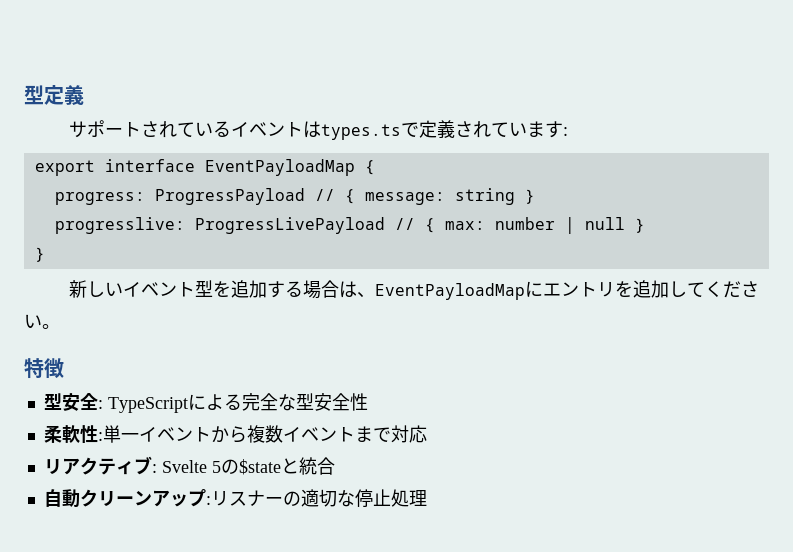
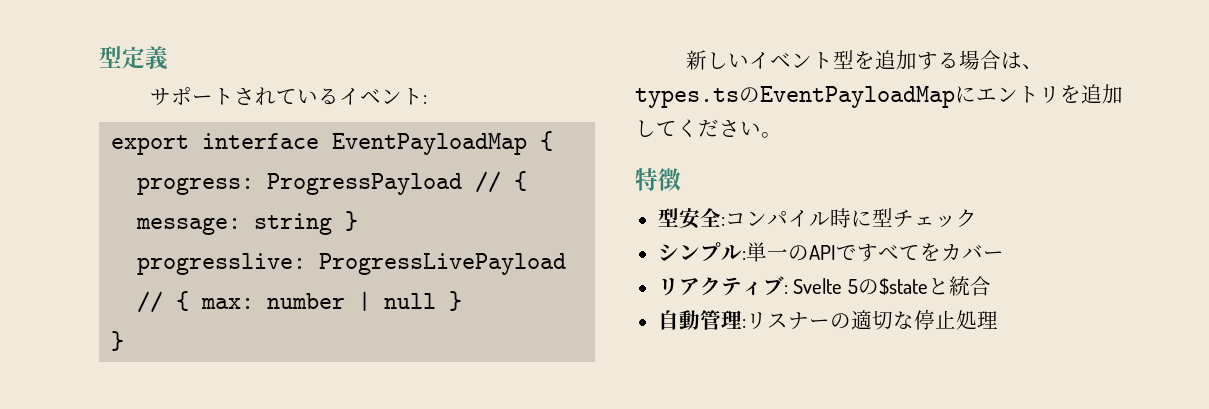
[302,120,563,140] はtypes.tsで定義されています -> (423, 96) none
(375, 295) none -> [635,87,760,108] types.tsの
[107,393,368,413] [43,425,427,443] TypeScriptによる完全な型安全性 // 柔軟性:単一イベントから複数イベントまで対応 -> [724,208,977,228] [657,242,1004,262] コンパイル時に型チェック // シンプル:単一のAPIですべてをカバー
[79,489,206,507] クリーンアップ -> [699,310,742,330] 管理

